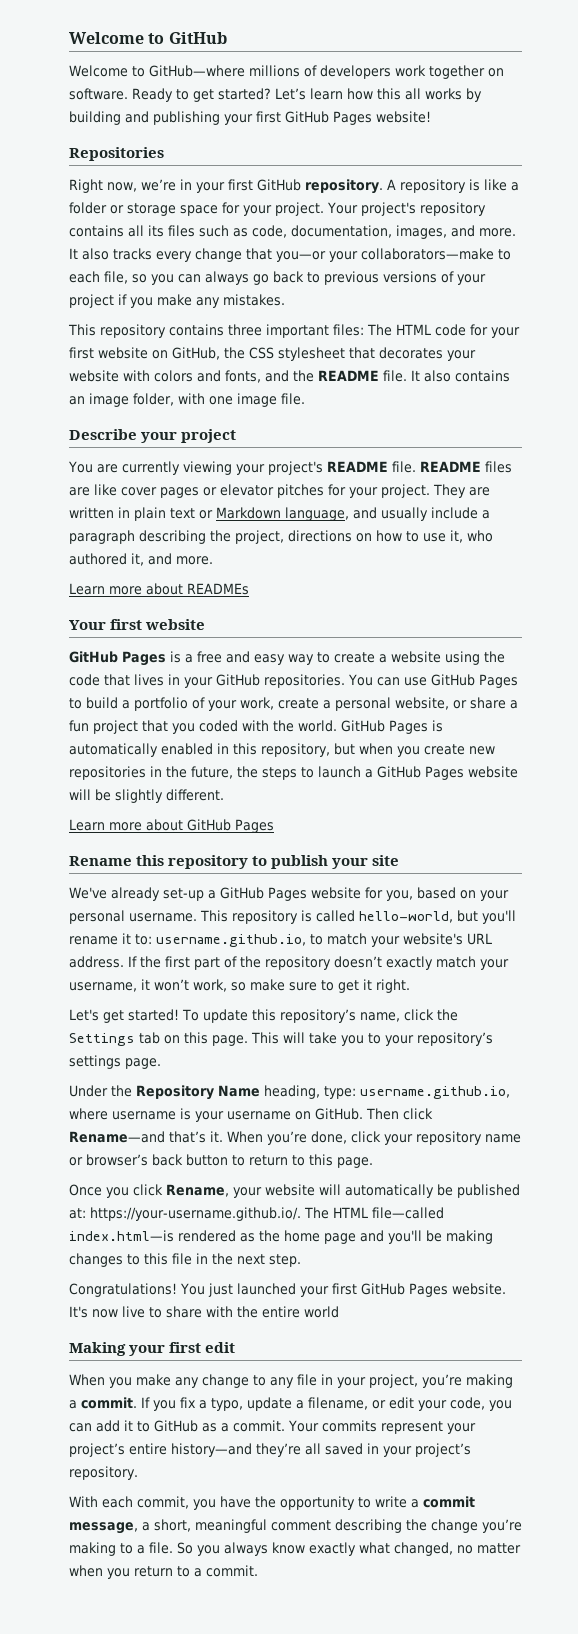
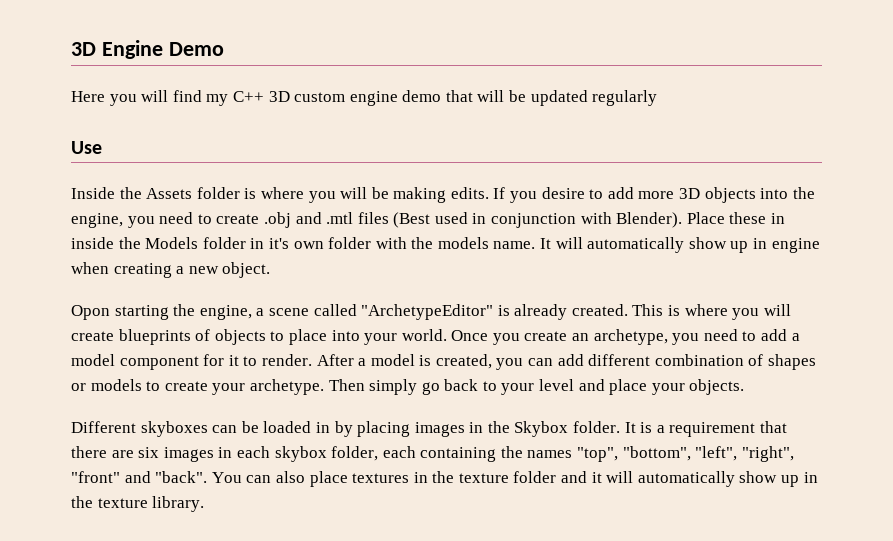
[69,32,227,44] [69,65,504,79] [69,88,482,102] [69,111,431,125] [69,147,164,161] [69,179,519,194] [69,202,486,216] [69,225,516,239] [69,248,511,262] [69,271,486,285] [69,294,285,308] [68,324,520,338] [69,347,476,361] [69,370,510,383] [69,393,305,407] [69,429,237,443] [68,461,512,475] [69,484,490,498] [69,507,490,521] [69,530,493,544] [69,553,213,566] [69,583,249,595] [69,619,206,630] [69,651,505,666] [69,674,518,688] [69,697,518,711] [69,720,443,734] [69,743,495,757] [69,766,518,780] [69,789,224,803] [69,819,274,833] [69,855,400,869] [69,887,509,901] [69,910,516,924] [69,933,492,947] [69,956,509,970] [69,979,410,993] [69,1009,458,1023] [69,1032,493,1046] [69,1055,161,1069] [69,1085,510,1100] [69,1108,433,1122] [69,1131,521,1145] [69,1154,373,1168] [69,1184,520,1198] [69,1207,444,1221] [69,1230,493,1244] [69,1253,301,1267] [69,1283,506,1297] [69,1306,339,1318] [69,1342,236,1356] [69,1374,513,1388] [69,1397,512,1411] [69,1420,476,1434] [69,1443,471,1457] [69,1466,138,1480] [69,1496,475,1510] [69,1519,522,1534] [69,1542,521,1556] [69,1565,258,1579] Welcome to GitHub // Welcome to GitHub—where millions of developers work together on software. Ready to get started? Let’s learn how this all works by building and publishing your first GitHub Pages website! // Repositories // Right now, we’re in your first GitHub repository. A repository is like a folder or storage space for your project. Your project's repository contains all its files such as code, documentation, images, and more. It also tracks every change that you—or your collaborators—make to each file, so you can always go back to previous versions of your project if you make any mistakes. // This repository contains three important files: The HTML code for your first website on GitHub, the CSS stylesheet that decorates your website with colors and fonts, and the README file. It also contains an image folder, with one image file. // Describe your project // You are currently viewing your project's README file. README files are like cover pages or elevator pitches for your project. They are written in plain text or Markdown language, and usually include a paragraph describing the project, directions on how to use it, who authored it, and more. // Learn more about READMEs // Your first website // GitHub Pages is a free and easy way to create a website using the code that lives in your GitHub repositories. You can use GitHub Pages to build a portfolio of your work, create a personal website, or share a fun project that you coded with the world. GitHub Pages is automatically enabled in this repository, but when you create new repositories in the future, the steps to launch a GitHub Pages website will be slightly different. // Learn more about GitHub Pages // Rename this repository to publish your site // We've already set-up a GitHub Pages website for you, based on your personal username. This repository is called hello-world, but you'll rename it to: username.github.io, to match your website's URL address. If the first part of the repository doesn’t exactly match your username, it won’t work, so make sure to get it right. // Let's get started! To update this repository’s name, click the Settings tab on this page. This will take you to your repository’s settings page. // Under the Repository Name heading, type: username.github.io, where username is your username on GitHub. Then click Rename—and that’s it. When you’re done, click your repository name or browser’s back button to return to this page. // Once you click Rename, your website will automatically be published at: https://your-username.github.io/. The HTML file—called index.html—is rendered as the home page and you'll be making changes to this file in the next step. // Congratulations! You just launched your first GitHub Pages website. It's now live to share with the entire world // Making your first edit // When you make any change to any file in your project, you’re making a commit. If you fix a typo, update a filename, or edit your code, you can add it to GitHub as a commit. Your commits represent your project’s entire history—and they’re all saved in your project’s repository. // With each commit, you have the opportunity to write a commit message, a short, meaningful comment describing the change you’re making to a file. So you always know exactly what changed, no matter when you return to a commit. -> [71,40,224,59] [71,90,658,106] [71,141,102,154] [71,187,815,203] [71,212,786,228] [71,237,820,253] [71,262,271,278] [71,304,791,320] [71,329,800,345] [71,354,817,370] [71,379,745,395] [71,421,788,437] [71,446,794,462] [71,471,818,487] [71,496,205,512] 3D Engine Demo // Here you will find my C++ 3D custom engine demo that will be updated regularly // Use // Inside the Assets folder is where you will be making edits. If you desire to add more 3D objects into the engine, you need to create .obj and .mtl files (Best used in conjunction with Blender). Place these in inside the Models folder in it's own folder with the models name. It will automatically show up in engine when creating a new object. // Opon starting the engine, a scene called "ArchetypeEditor" is already created. This is where you will create blueprints of objects to place into your world. Once you create an archetype, you need to add a model component for it to render. After a model is created, you can add different combination of shapes or models to create your archetype. Then simply go back to your level and place your objects. // Different skyboxes can be loaded in by placing images in the Skybox folder. It is a requirement that there are six images in each skybox folder, each containing the names "top", "bottom", "left", "right", "front" and "back". You can also place textures in the texture folder and it will automatically show up in the texture library.

